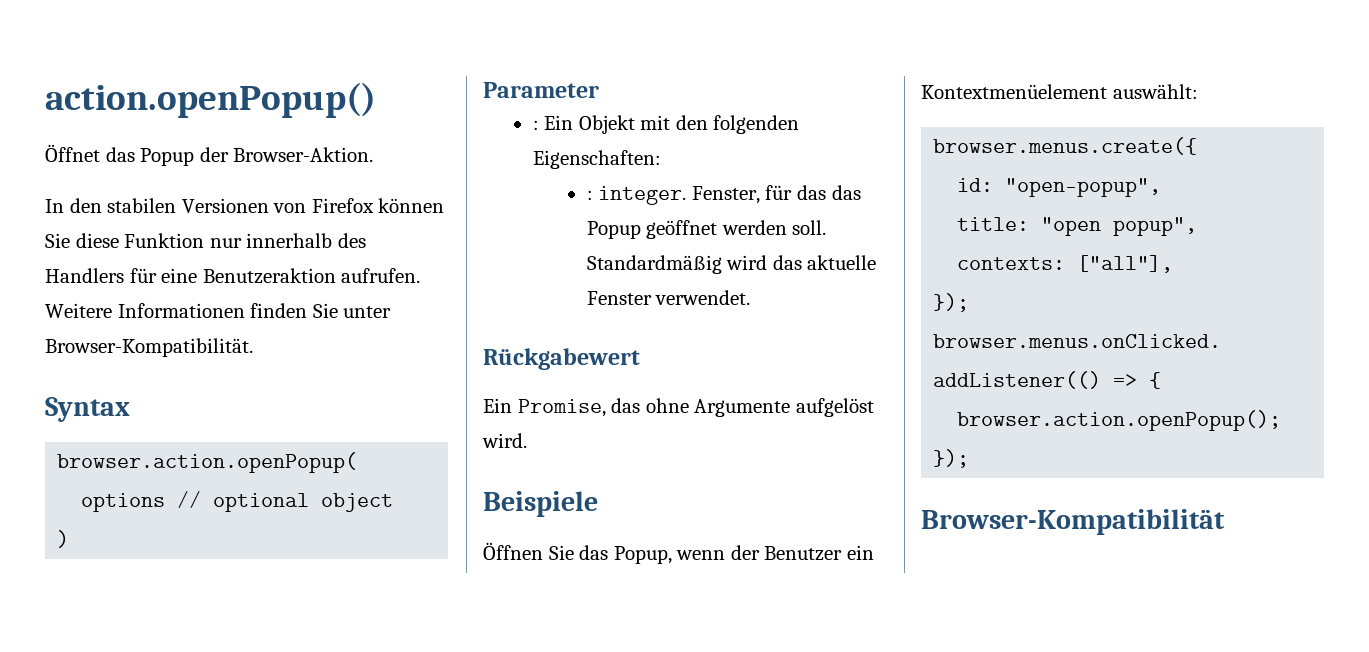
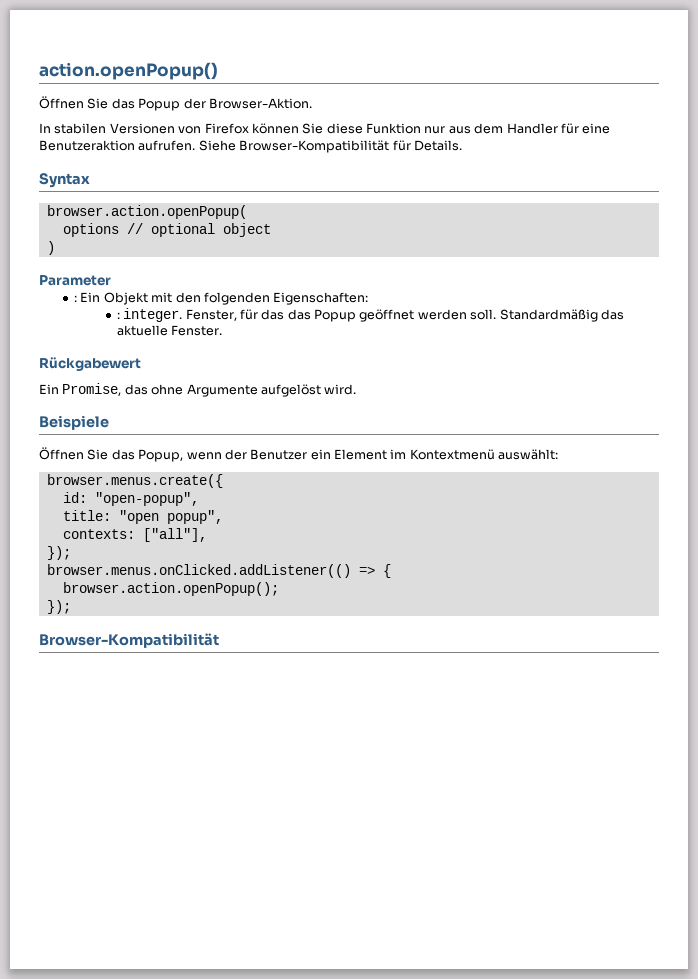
[45,144,100,162] Öffnet -> [39,96,109,109] Öffnen Sie
[69,198,102,213] den -> (51, 128) none
[246,233,366,248] [45,268,124,283] innerhalb des Handlers -> [448,123,558,134] aus dem Handler
[45,303,392,318] [45,338,253,357] Weitere Informationen finden Sie unter Browser-Kompatibilität. -> [198,140,462,153] Siehe Browser-Kompatibilität für Details.
[726,255,768,270] wird -> (598, 315) none
[586,290,751,305] Fenster verwendet. -> [171,325,223,336] Fenster.
[921,84,1107,99] Kontextmenüelement -> [334,449,495,460] Element im Kontextmenü

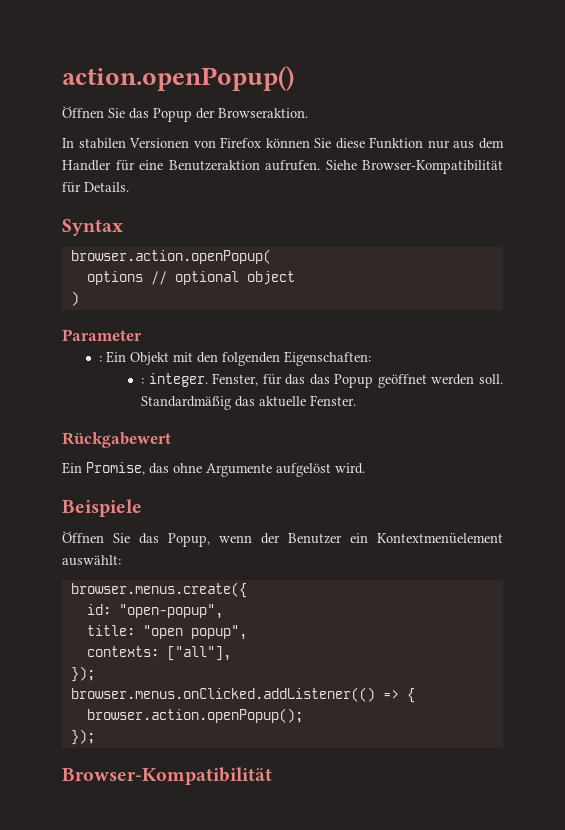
[208,98,312,109] Browser-Aktion. -> [218,108,308,118] Browseraktion.
[334,449,495,460] Element im Kontextmenü -> [377,533,503,544] Kontextmenüelement

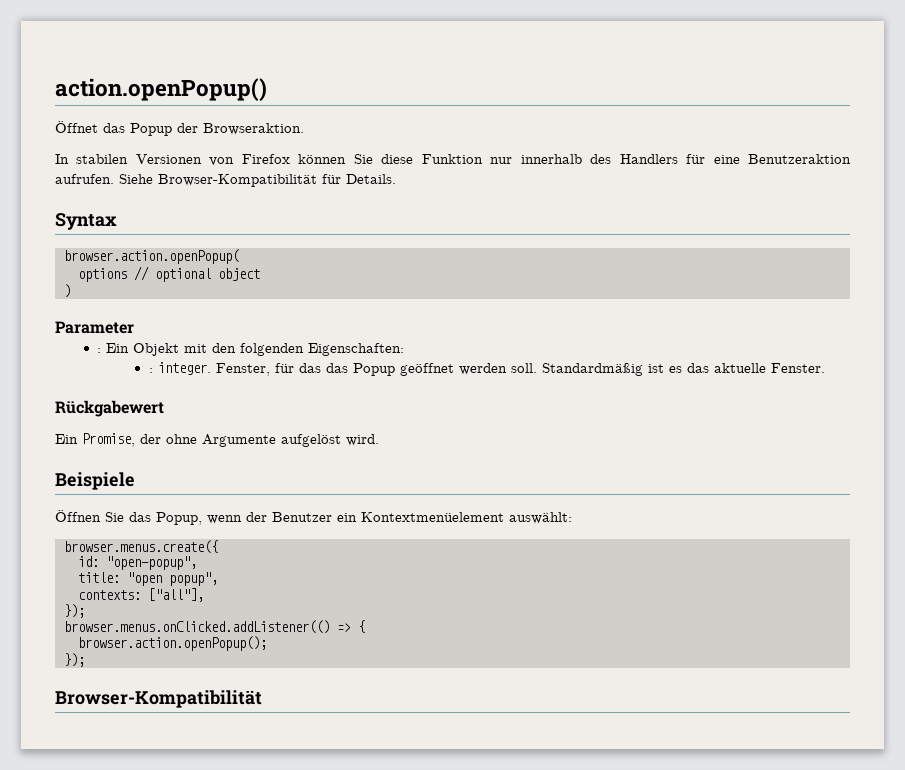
[62,106,125,118] Öffnen Sie -> [55,121,98,133] Öffnet
[453,138,505,149] [62,160,111,171] aus dem Handler -> [520,154,678,164] innerhalb des Handlers
(232, 403) none -> [647,364,682,373] ist es
[149,463,169,474] das -> [140,434,161,444] der

